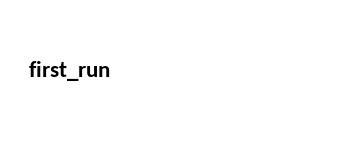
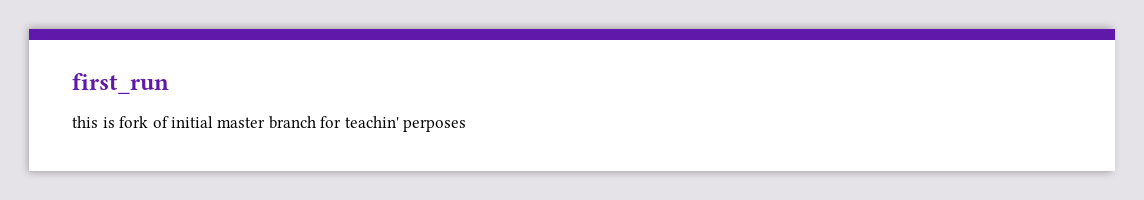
(110, 71) none -> [72,116,467,132] // this is fork of initial master branch for teachin' perposes

